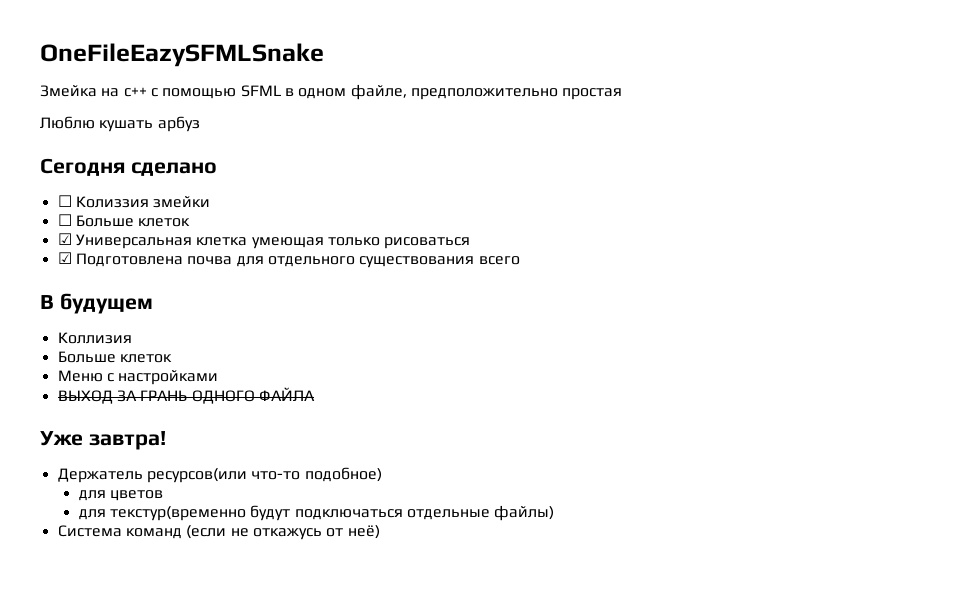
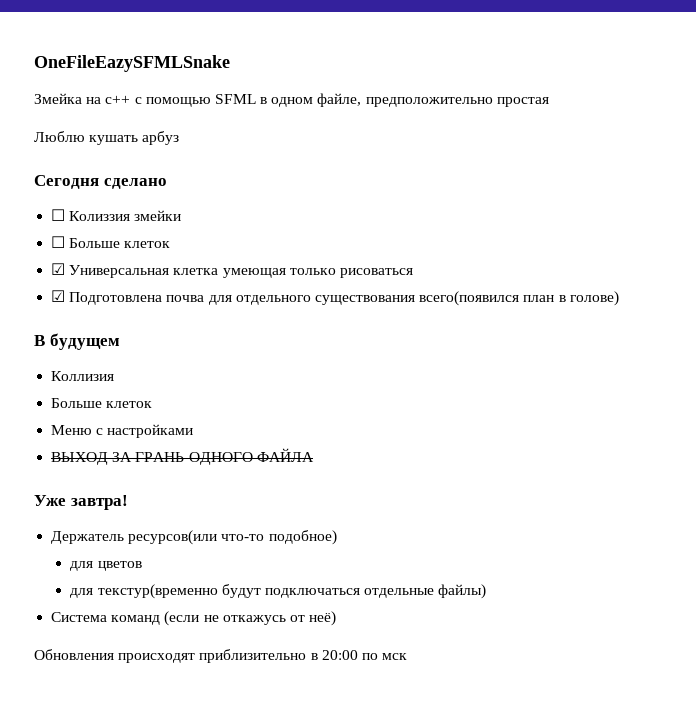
[478,256,520,265] всего -> [419,291,619,306] всего(появился план в голове)
(380, 532) none -> [34,649,408,663] // Обновления происходят приблизительно в 20:00 по мск

